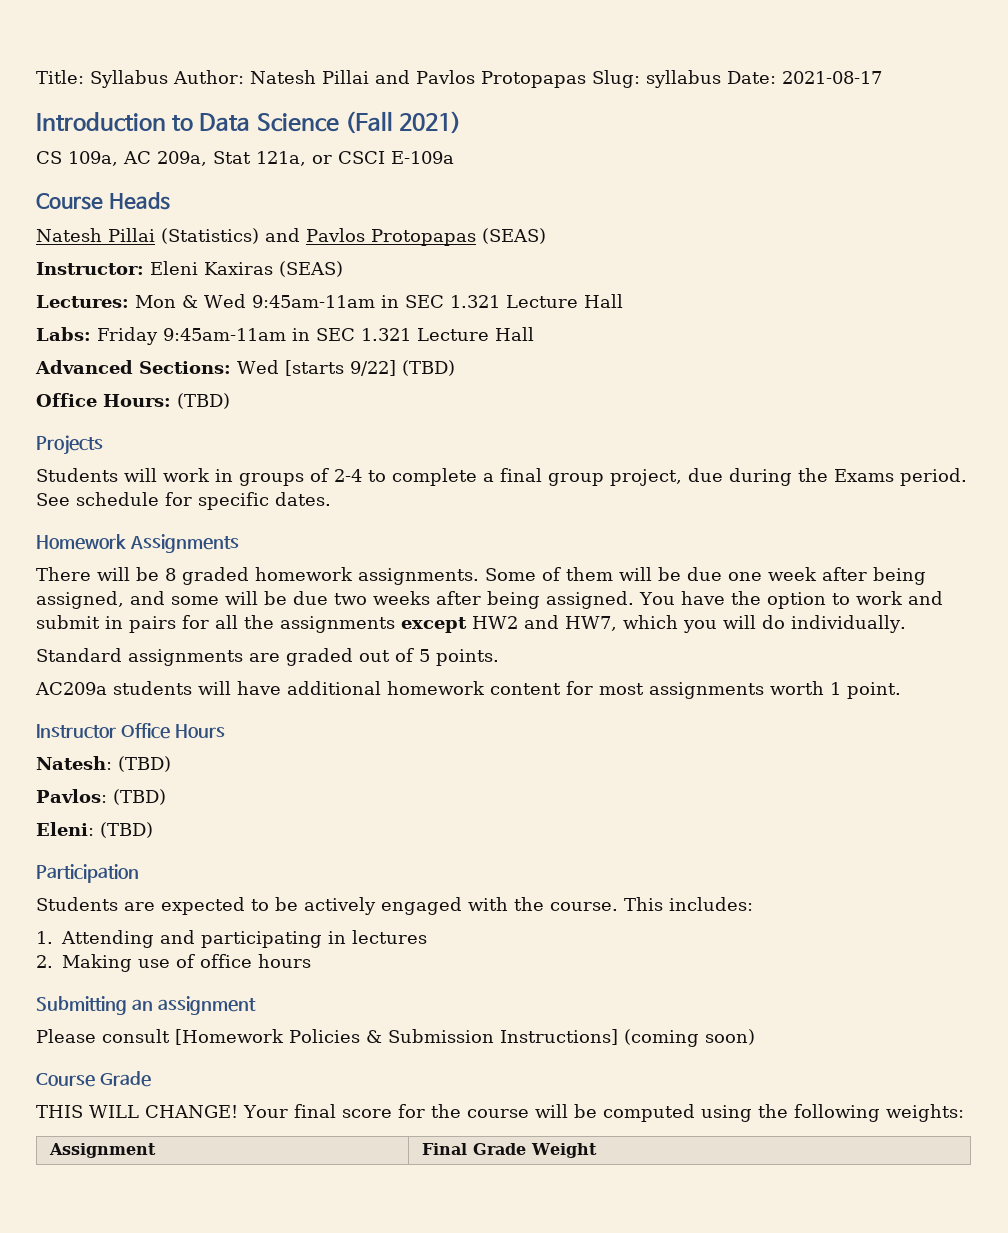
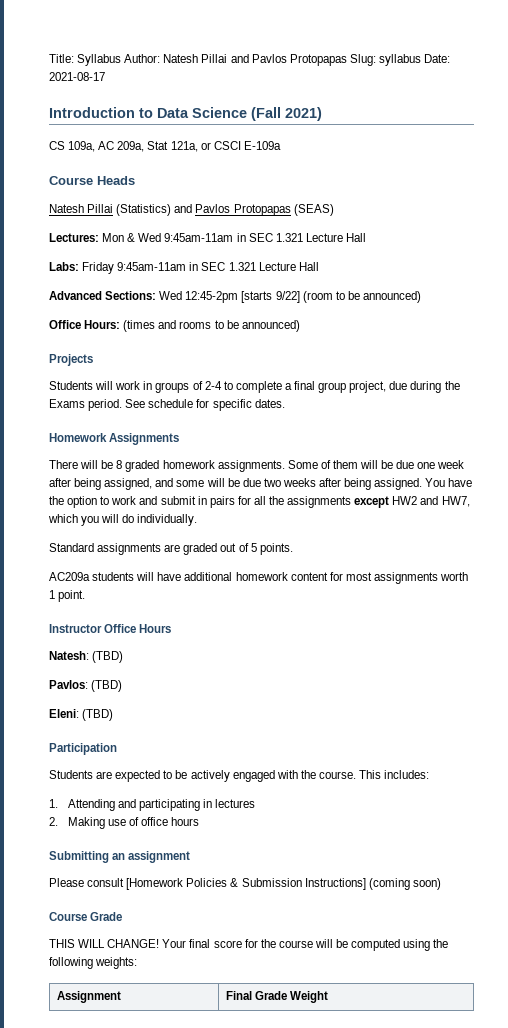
[36,261,343,277] // Instructor: Eleni Kaxiras (SEAS) -> (334, 210) none
(279, 367) none -> [185,291,239,303] 12:45-2pm
[401,360,455,376] [36,393,230,409] (TBD) // Office Hours: (TBD) -> [302,291,421,303] [49,320,300,332] (room to be announced) // Office Hours: (times and rooms to be announced)

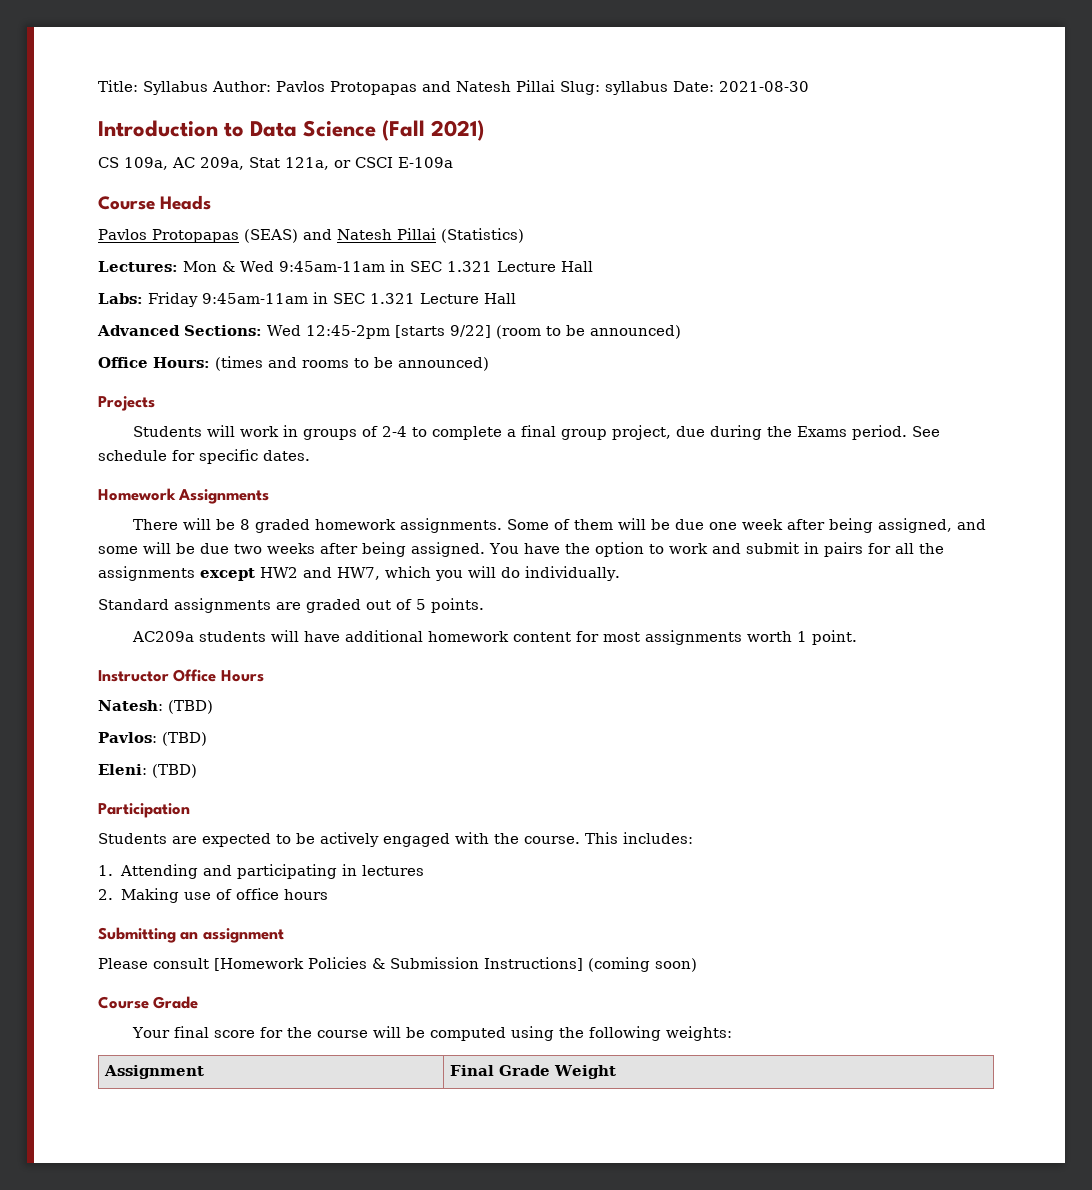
[163,54,347,66] Natesh Pillai and Pavlos Protopapas -> [276,80,555,95] Pavlos Protopapas and Natesh Pillai
[49,72,105,81] 2021-08-17 -> [719,81,809,92] 2021-08-30
(135, 180) none -> [98,229,332,243] Pavlos Protopapas (SEAS) and
[174,204,334,216] and Pavlos Protopapas (SEAS) -> (524, 235) none
[49,939,160,948] THIS WILL CHANGE! -> (199, 1002) none

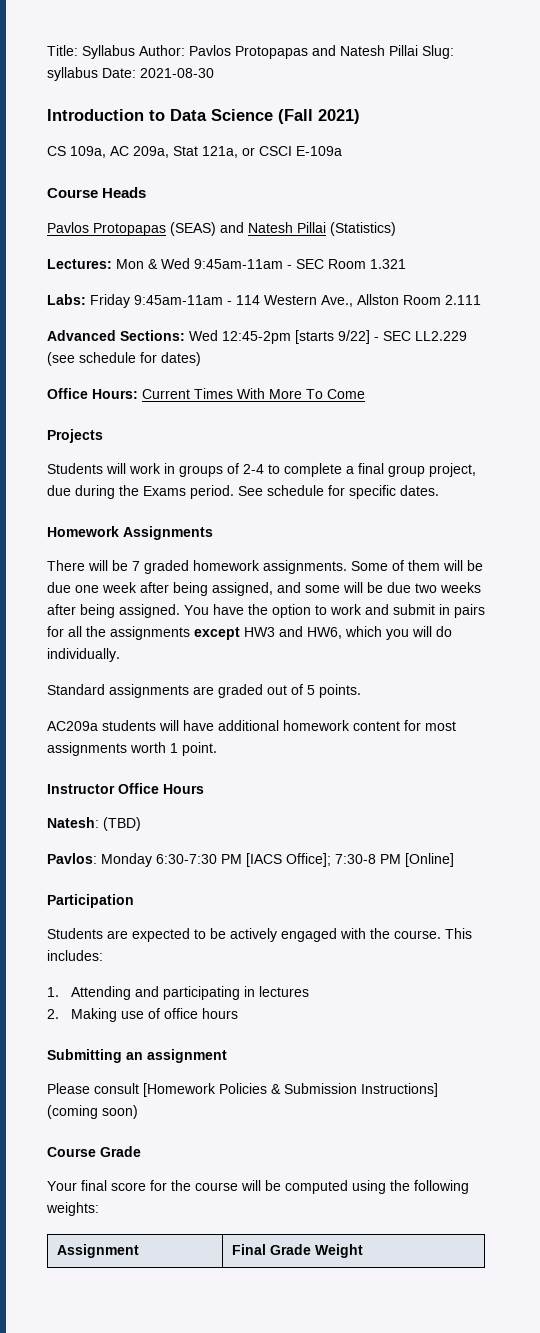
[389,260,593,272] in SEC 1.321 Lecture Hall -> [287,259,406,269] - SEC Room 1.321
[313,292,516,304] in SEC 1.321 Lecture Hall -> [227,294,481,307] - 114 Western Ave., Allston Room 2.111
[495,325,681,339] [98,356,489,371] (room to be announced) // Office Hours: (times and rooms to be announced) -> [374,331,467,341] [47,352,201,366] [47,388,365,399] - SEC LL2.229 (see schedule for dates) // Office Hours: Current Times With More To Come
[239,519,250,530] 8 -> [132,561,140,571] 7
[260,567,380,580] HW2 and HW7, -> [244,626,342,639] HW3 and HW6,
[162,732,207,746] [98,764,197,778] (TBD) // Eleni: (TBD) -> [101,853,454,867] Monday 6:30-7:30 PM [IACS Office]; 7:30-8 PM [Online]

